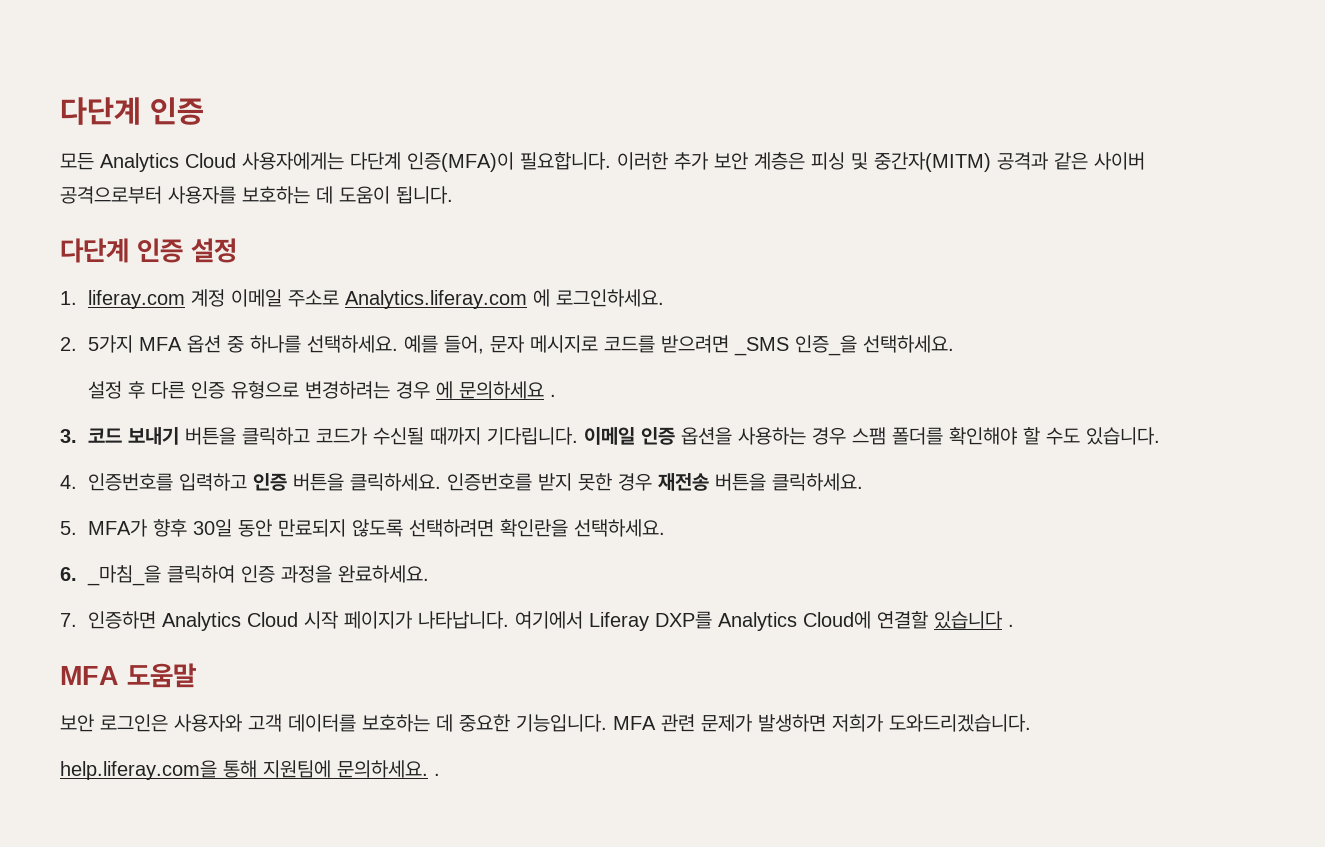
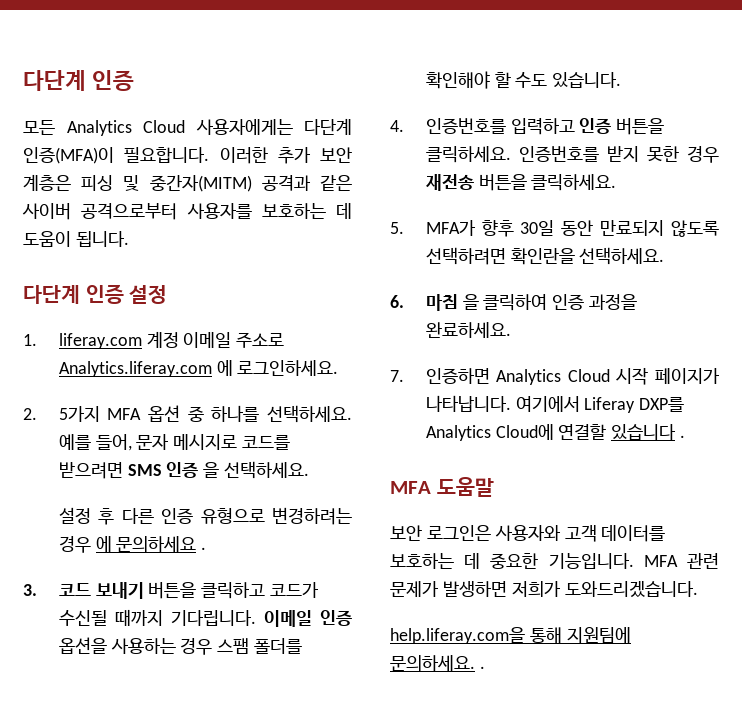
[734,335,858,356] _SMS 인증_을 -> [127,462,220,478] SMS 인증 을
[87,565,162,586] _마침_을 -> [425,294,479,311] 마침 을

